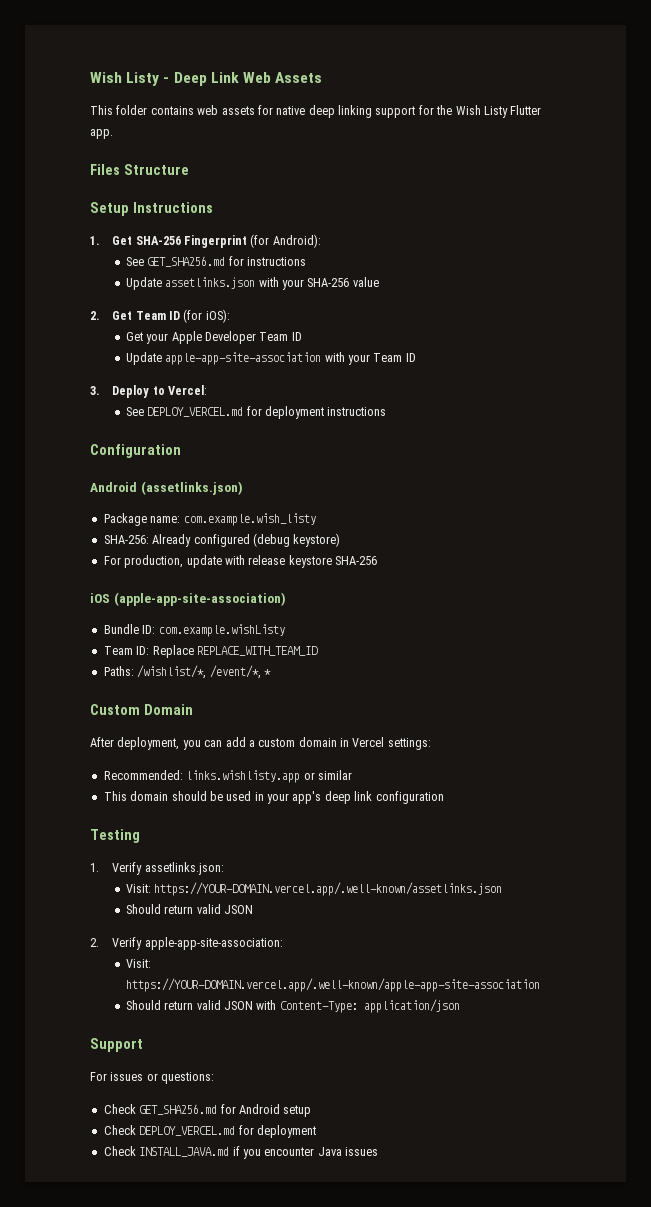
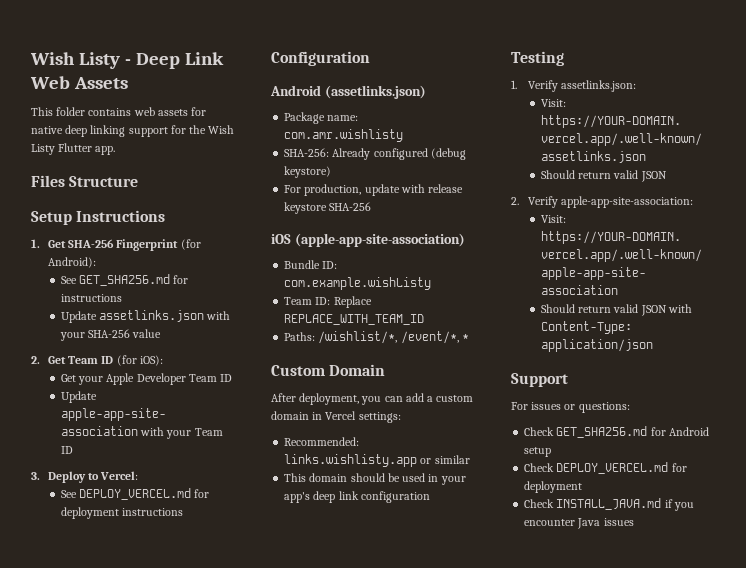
[183,513,316,526] com.example.wish_listy -> [284,129,404,142] com.amr.wishlisty

